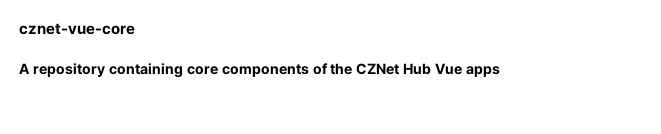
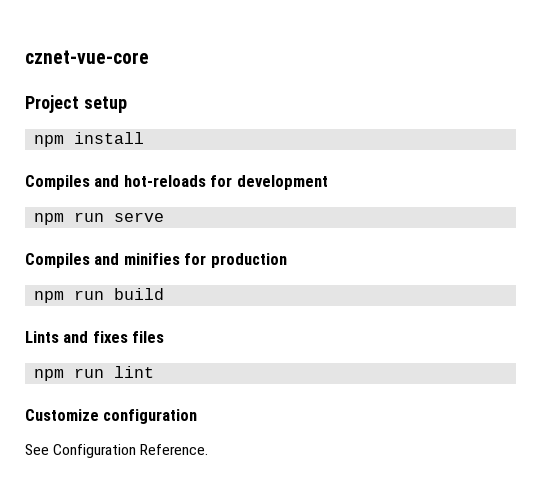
[19,63,501,78] A repository containing core components of the CZNet Hub Vue apps -> [25,95,127,113] [34,132,145,147] [25,175,328,190] [34,212,165,225] [25,253,287,268] [34,288,165,303] [25,331,165,343] [34,366,155,381] [25,409,198,424] [25,444,209,458] Project setup // npm install // Compiles and hot-reloads for development // npm run serve // Compiles and minifies for production // npm run build // Lints and fixes files // npm run lint // Customize configuration // See Configuration Reference.

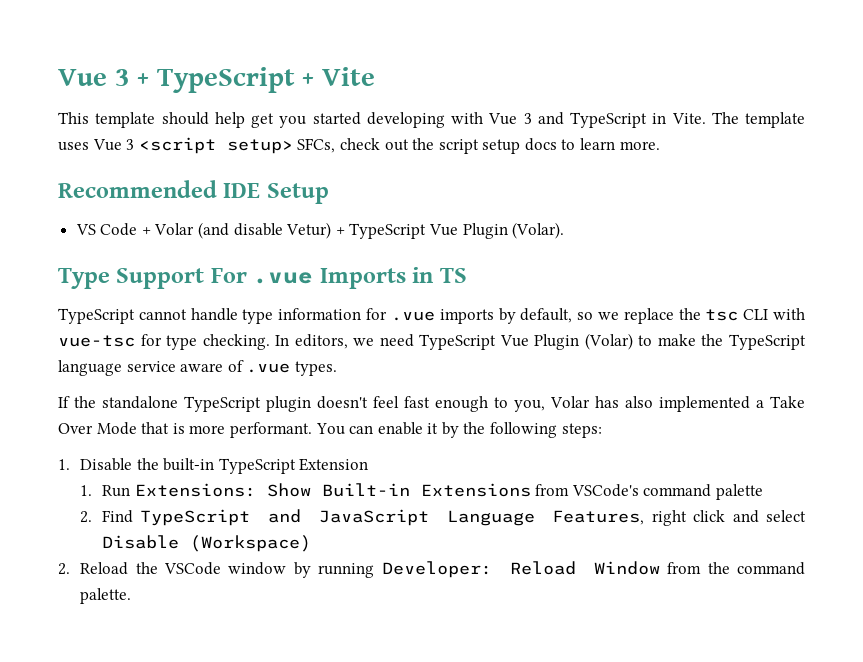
[25,50,149,64] [25,95,127,113] [34,132,145,147] [25,175,328,190] [34,212,165,225] [25,253,287,268] [34,288,165,303] [25,331,165,343] [34,366,155,381] [25,409,198,424] [25,444,209,458] cznet-vue-core // Project setup // npm install // Compiles and hot-reloads for development // npm run serve // Compiles and minifies for production // npm run build // Lints and fixes files // npm run lint // Customize configuration // See Configuration Reference. -> [58,67,375,93] [58,112,805,128] [58,137,660,154] [58,180,329,204] [75,222,565,239] [58,267,467,289] [58,308,805,324] [58,333,806,350] [58,360,337,376] [58,396,805,412] [58,422,602,438] [58,458,369,474] [80,483,764,500] [80,509,806,526] [102,535,312,552] [58,561,805,578] [80,588,132,604] Vue 3 + TypeScript + Vite // This template should help get you started developing with Vue 3 and TypeScript in Vite. The template uses Vue 3 <script setup> SFCs, check out the script setup docs to learn more. // Recommended IDE Setup // VS Code + Volar (and disable Vetur) + TypeScript Vue Plugin (Volar). // Type Support For .vue Imports in TS // TypeScript cannot handle type information for .vue imports by default, so we replace the tsc CLI with vue-tsc for type checking. In editors, we need TypeScript Vue Plugin (Volar) to make the TypeScript language service aware of .vue types. // If the standalone TypeScript plugin doesn't feel fast enough to you, Volar has also implemented a Take Over Mode that is more performant. You can enable it by the following steps: // 1. Disable the built-in TypeScript Extension // 1. Run Extensions: Show Built-in Extensions from VSCode's command palette // 2. Find TypeScript and JavaScript Language Features, right click and select Disable (Workspace) // 2. Reload the VSCode window by running Developer: Reload Window from the command palette.

